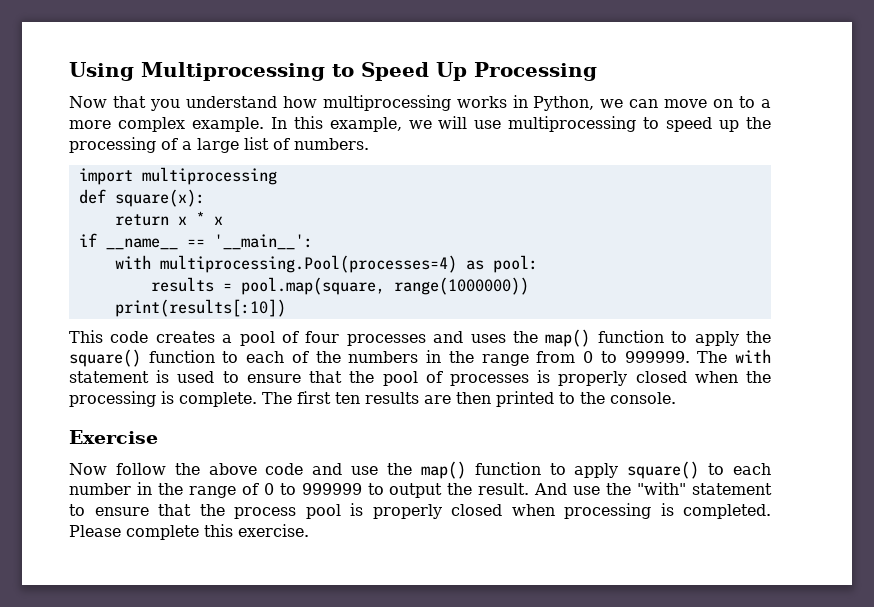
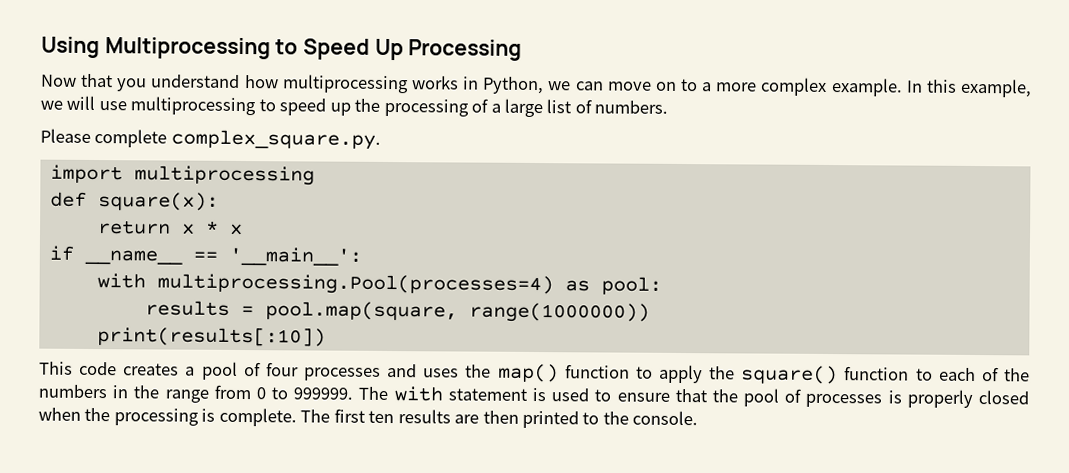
(369, 144) none -> [40,128,381,150] // Please complete complex_square.py.
[69,430,158,444] [69,461,771,479] [69,482,772,498] [69,503,771,519] [69,524,309,540] // Exercise // Now follow the above code and use the map() function to apply square() to each number in the range of 0 to 999999 to output the result. And use the "with" statement to ensure that the process pool is properly closed when processing is completed. Please complete this exercise. -> (699, 418) none

